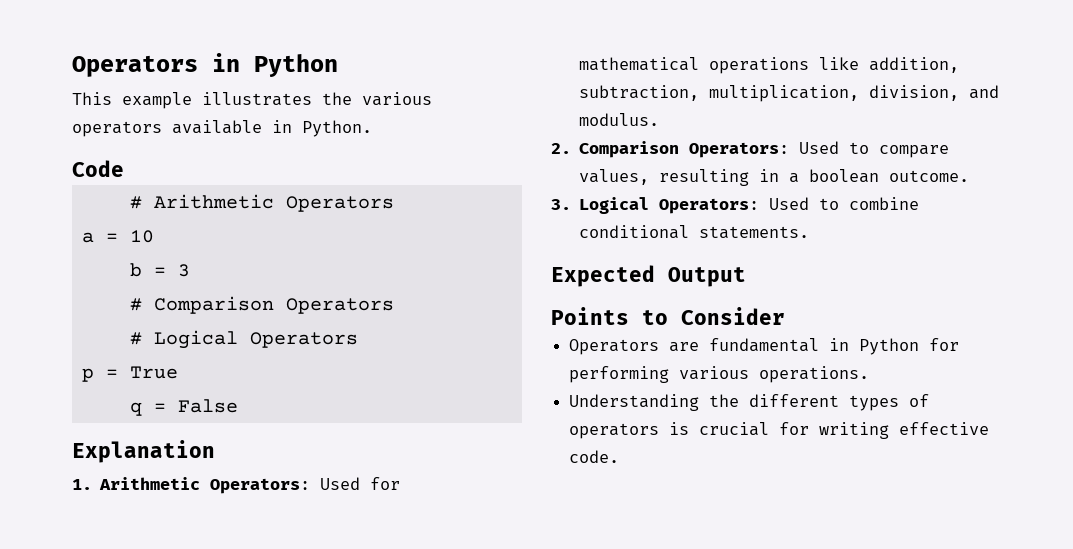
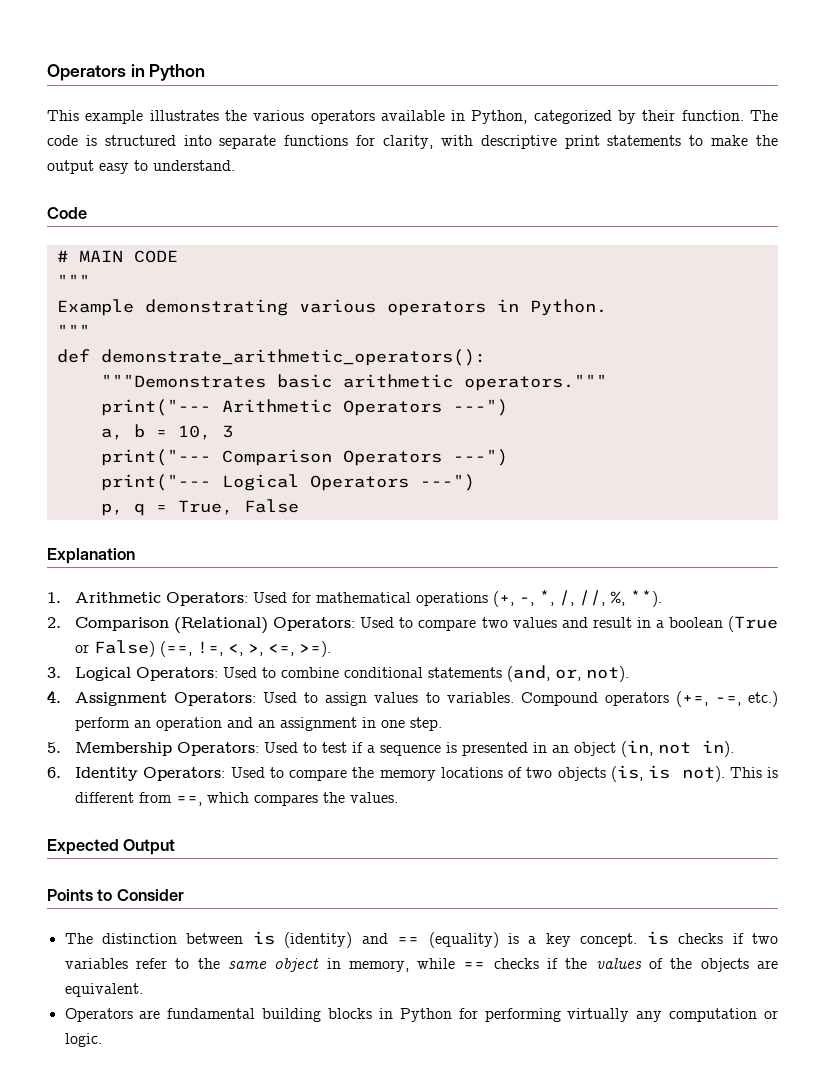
[302,120,372,137] [72,160,124,177] [129,196,142,209] Python. // Code // # -> [471,110,778,124] [47,135,779,149] [47,160,235,174] [47,207,87,219] [56,250,178,263] [56,274,90,287] [56,299,607,316] [56,324,90,337] [56,349,486,366] [100,374,607,391] [100,399,211,416] Python, categorized by their function. The code is structured into separate functions for clarity, with descriptive print statements to make the output easy to understand. // Code // # MAIN CODE // """ // Example demonstrating various operators in Python. // """ // def demonstrate_arithmetic_operators(): // """Demonstrates basic arithmetic operators.""" // print("---
[81,230,154,243] // a = 10 // -> [452,399,508,416] [100,428,123,440] ---") // a,
(166, 271) none -> [177,425,211,440] 10,
[129,298,142,311] # -> [100,449,211,466] print("---
[129,332,142,345] // # -> [452,449,508,466] [100,474,211,491] ---") // print("---
[81,366,178,382] // p = True // -> [419,474,475,491] [100,503,123,516] ---") // p,
(166, 407) none -> [177,500,233,515] True,
[819,57,960,73] [579,85,1000,102] [579,113,660,126] like addition, subtraction, multiplication, division, and modulus. -> [493,590,663,607] (+, -, *, /, //, %, **).
[689,141,950,158] [579,169,970,186] Operators: Used to compare values, resulting in a boolean outcome. -> [174,616,778,634] [75,640,332,657] (Relational) Operators: Used to compare two values and result in a boolean (True or False) (==, !=, <, >, <=, >=).
[699,226,810,239] statements. -> [428,665,630,682] [47,690,778,707] [75,717,443,731] [47,740,735,757] [47,765,778,782] [75,792,399,806] statements (and, or, not). // 4. Assignment Operators: Used to assign values to variables. Compound operators (+=, -=, etc.) perform an operation and an assignment in one step. // 5. Membership Operators: Used to test if a sequence is presented in an object (in, not in). // 6. Identity Operators: Used to compare the memory locations of two objects (is, is not). This is different from ==, which compares the values.
(785, 316) none -> [64,931,778,948] [64,958,779,972] [64,983,143,997] // The distinction between is (identity) and == (equality) is a key concept. is checks if two variables refer to the same object in memory, while == checks if the values of the objects are equivalent.
(820, 345) none -> [262,1008,373,1022] building blocks
[679,366,870,383] [569,394,930,411] [569,422,990,439] [569,450,620,463] various operations. // Understanding the different types of operators is crucial for writing effective code. -> [567,1008,778,1022] [64,1033,102,1047] virtually any computation or logic.

